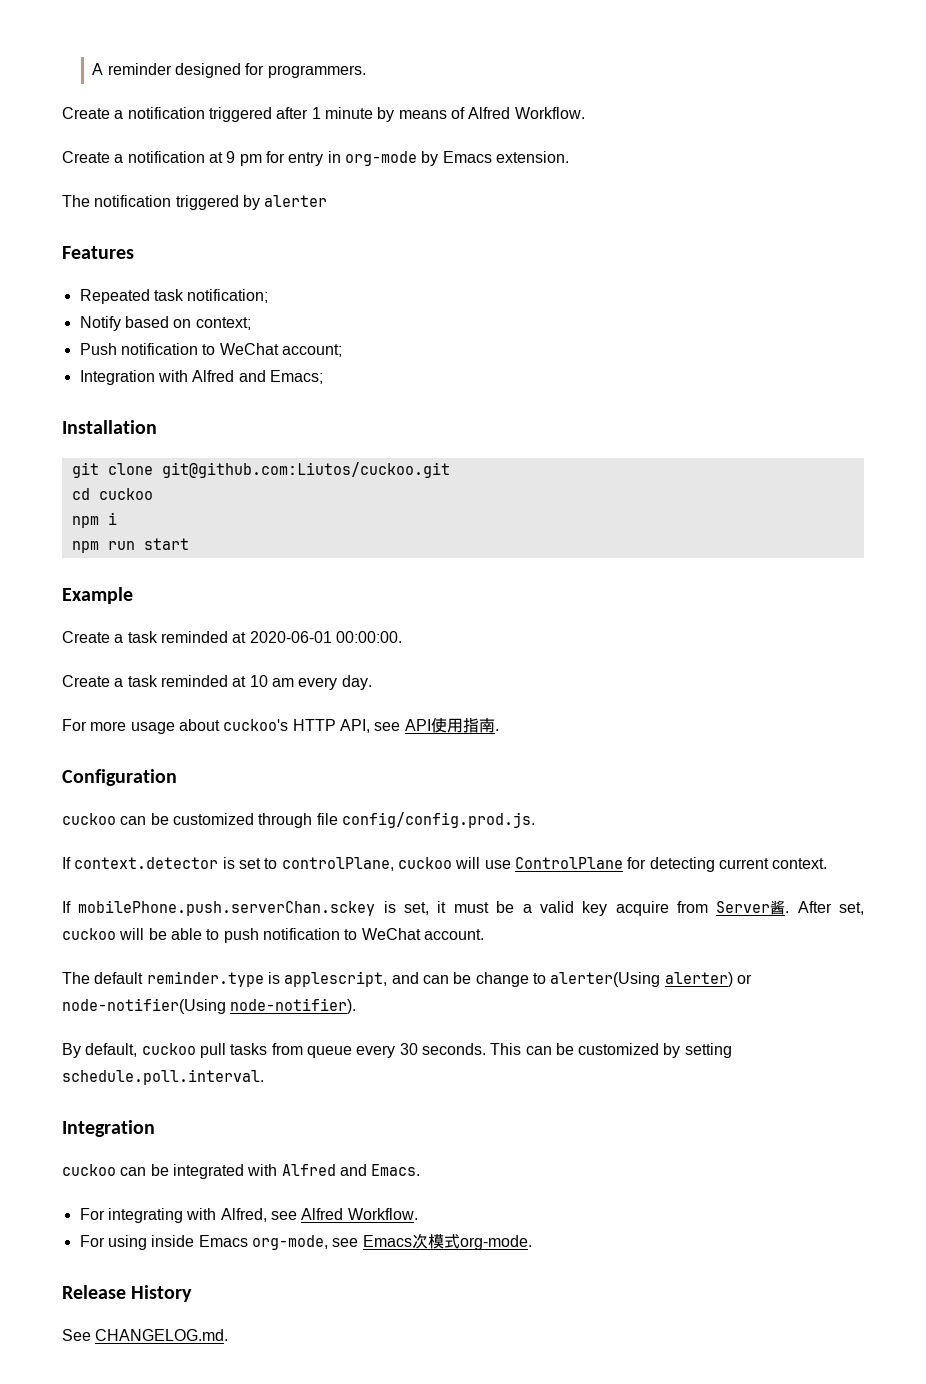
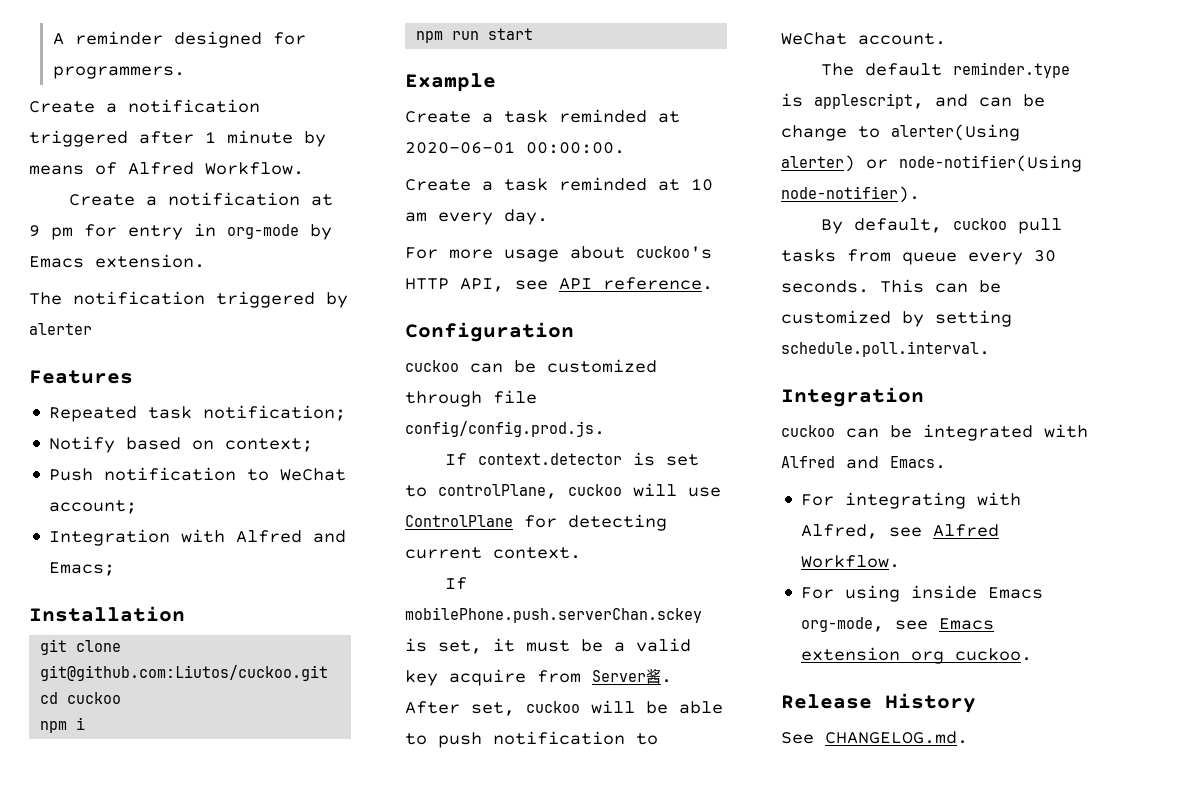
[430,718,499,733] 使用指南. -> [603,277,713,290] reference.
[411,1233,532,1250] 次模式org-mode. -> [801,647,1033,664] extension org cuckoo.

